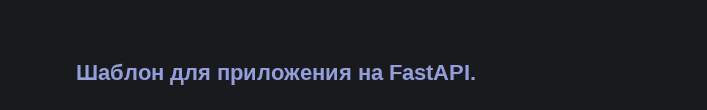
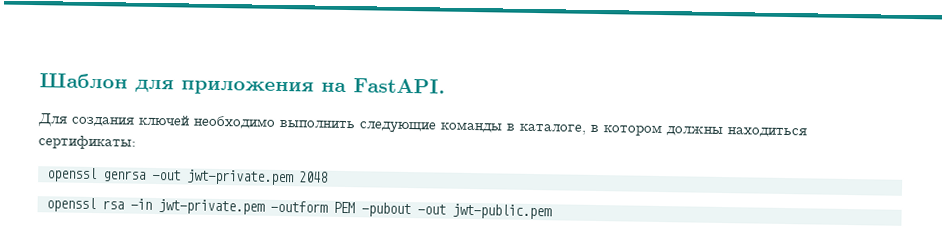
(476, 72) none -> [37,113,807,138] [38,135,136,150] [46,167,328,186] [45,197,552,220] // Для создания ключей необходимо выполнить следующие команды в каталоге, в котором должны находиться сертификаты: // openssl genrsa -out jwt-private.pem 2048 // openssl rsa -in jwt-private.pem -outform PEM -pubout -out jwt-public.pem

